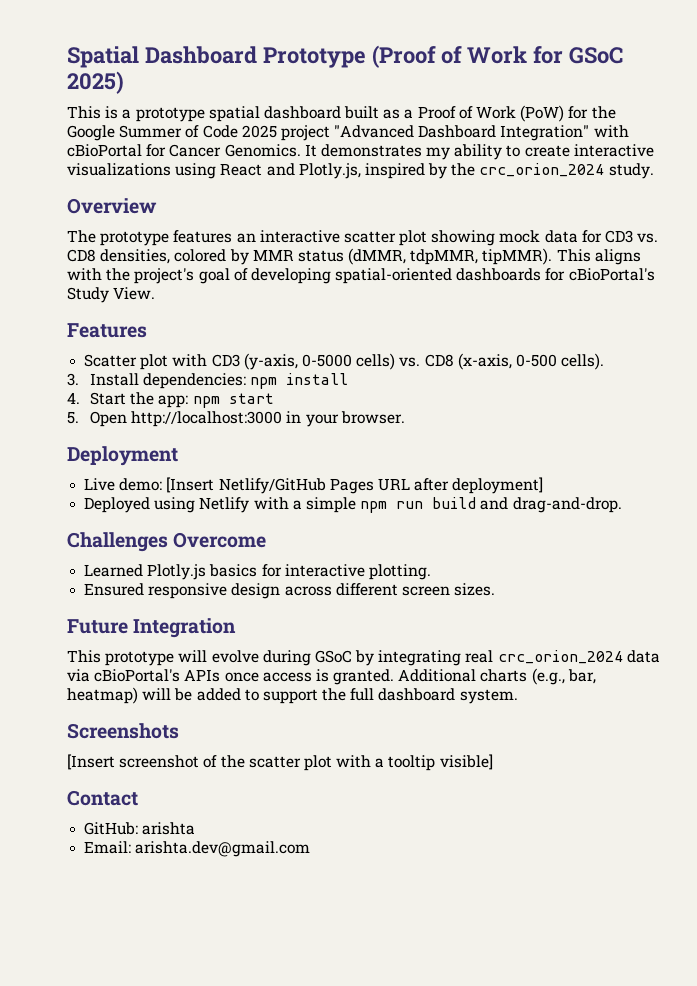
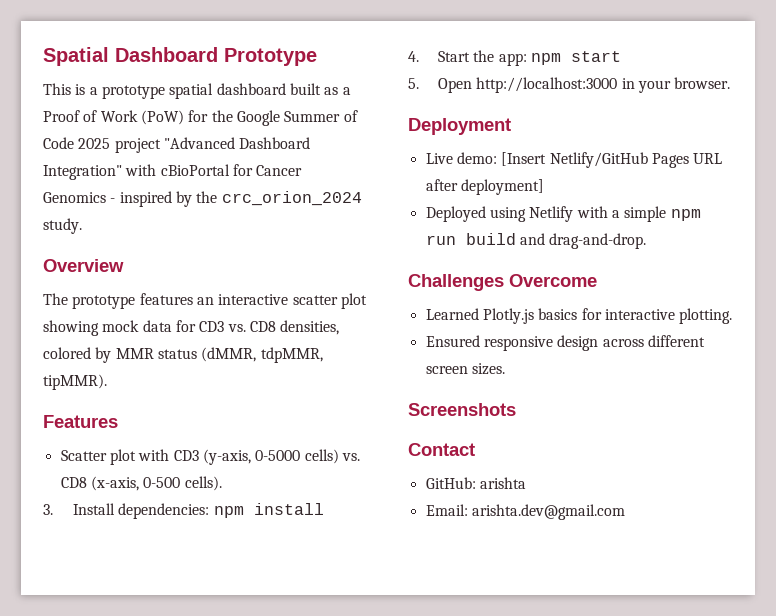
[371,45,623,68] [67,71,124,94] (Proof of Work for GSoC 2025) -> (317, 57) none
[224,144,654,160] [67,163,361,179] Genomics. It demonstrates my ability to create interactive visualizations using React and Plotly.js, -> [43,192,116,203] Genomics -
[556,249,641,265] [67,268,655,284] [67,287,156,303] This aligns with the project's goal of developing spatial-oriented dashboards for cBioPortal's Study View. -> (107, 382) none
[67,618,237,638] [67,650,660,666] [67,668,596,685] [67,687,518,704] [67,723,179,739] [67,754,493,771] Future Integration // This prototype will evolve during GSoC by integrating real crc_orion_2024 data via cBioPortal's APIs once access is granted. Additional charts (e.g., bar, heatmap) will be added to support the full dashboard system. // Screenshots // [Insert screenshot of the scatter plot with a tooltip visible] -> [408,403,516,416] Screenshots

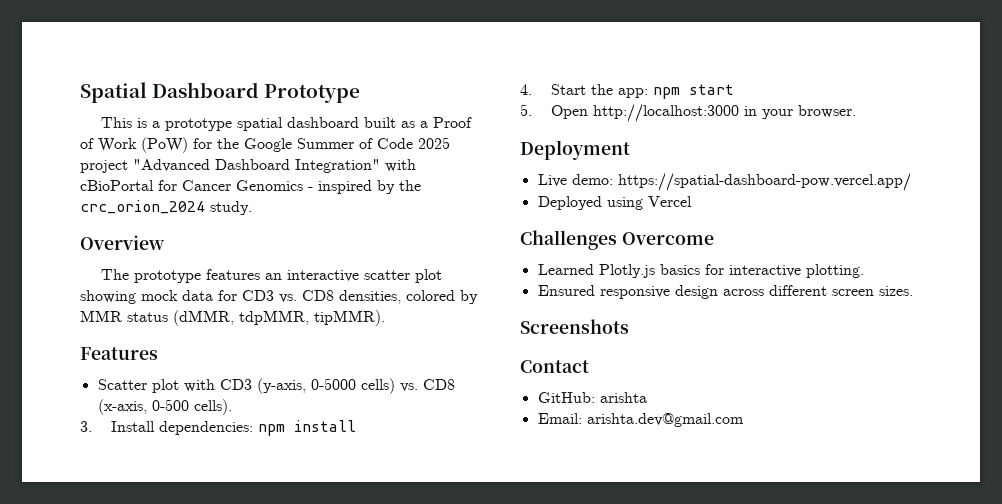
[501,152,723,168] [425,179,544,195] [425,206,701,222] [425,233,647,249] [Insert Netlify/GitHub Pages URL after deployment] // Deployed using Netlify with a simple npm run build and drag-and-drop. -> [617,173,911,191] [537,196,692,210] https://spatial-dashboard-pow.vercel.app/ // Deployed using Vercel

